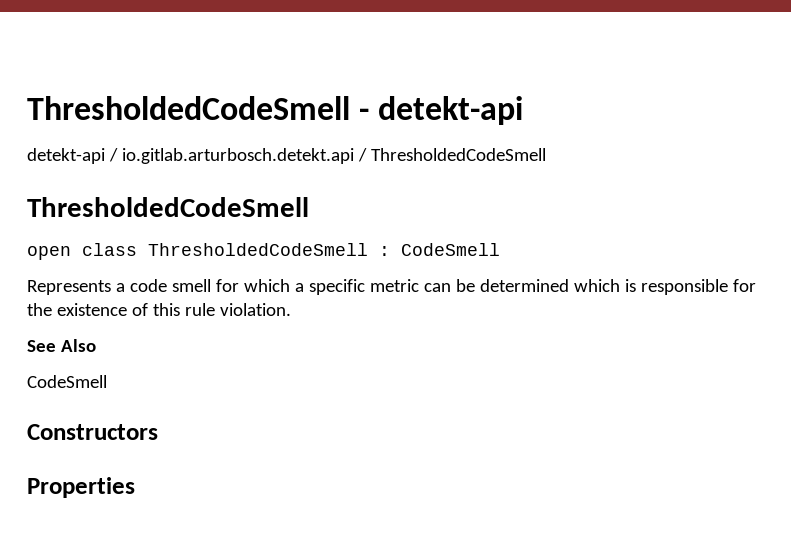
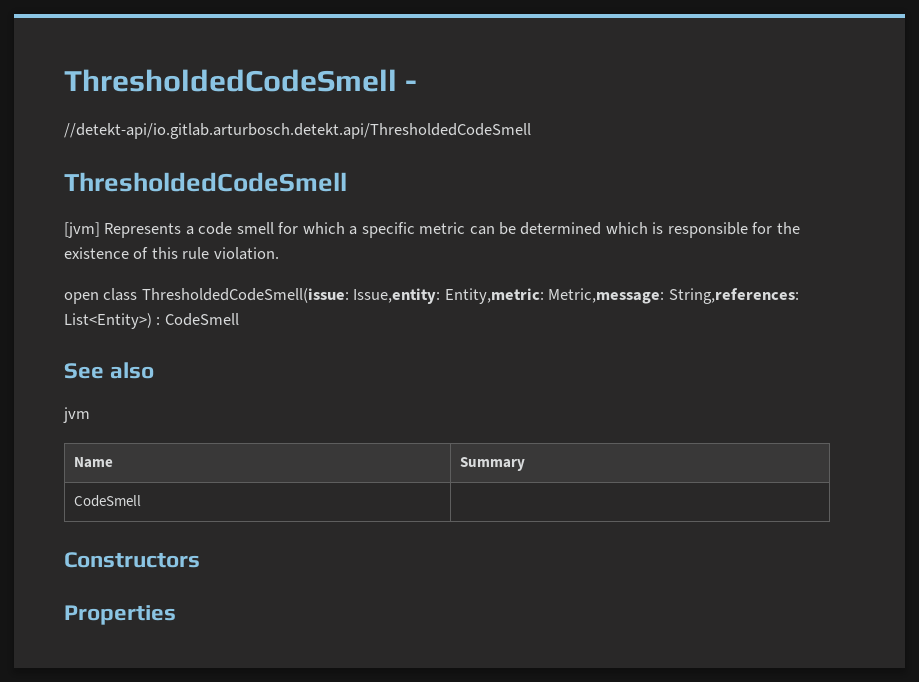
[378,96,524,125] [27,148,546,164] [27,197,309,217] [27,243,500,260] detekt-api // detekt-api / io.gitlab.arturbosch.detekt.api / ThresholdedCodeSmell // ThresholdedCodeSmell // open class ThresholdedCodeSmell : CodeSmell // -> [64,123,531,139] [64,172,347,192] [64,222,100,238] // //detekt-api/io.gitlab.arturbosch.detekt.api/ThresholdedCodeSmell // ThresholdedCodeSmell // [jvm]
[27,339,96,352] [27,375,107,388] See Also // CodeSmell -> [64,288,799,304] [64,313,239,329] [64,362,155,379] [63,407,90,423] [74,457,114,468] [460,457,526,471] [74,495,142,507] open class ThresholdedCodeSmell(issue: Issue,entity: Entity,metric: Metric,message: String,references: List<Entity>) : CodeSmell // See also // jvm // Name | Summary // CodeSmell |

